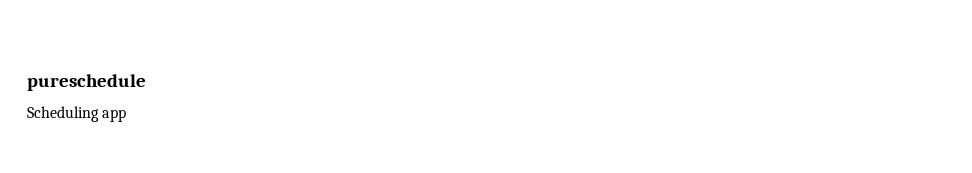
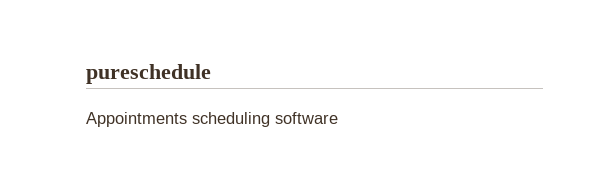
[27,106,127,122] Scheduling app -> [86,112,338,127] Appointments scheduling software

